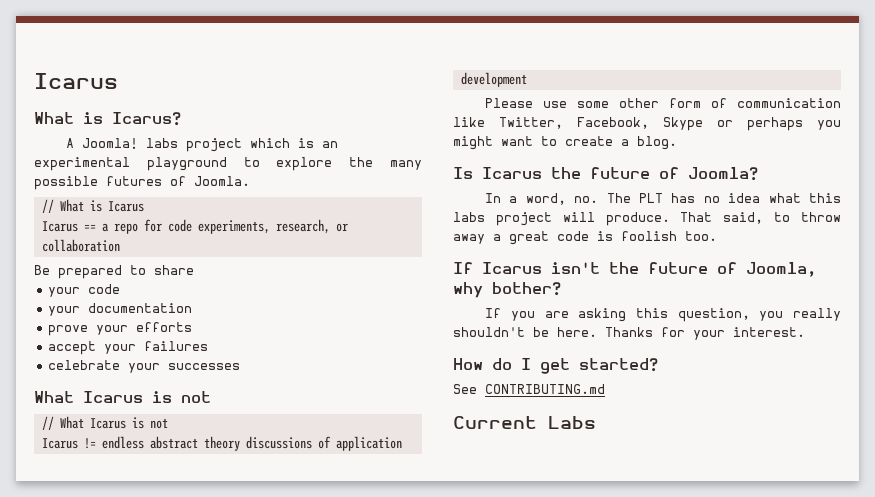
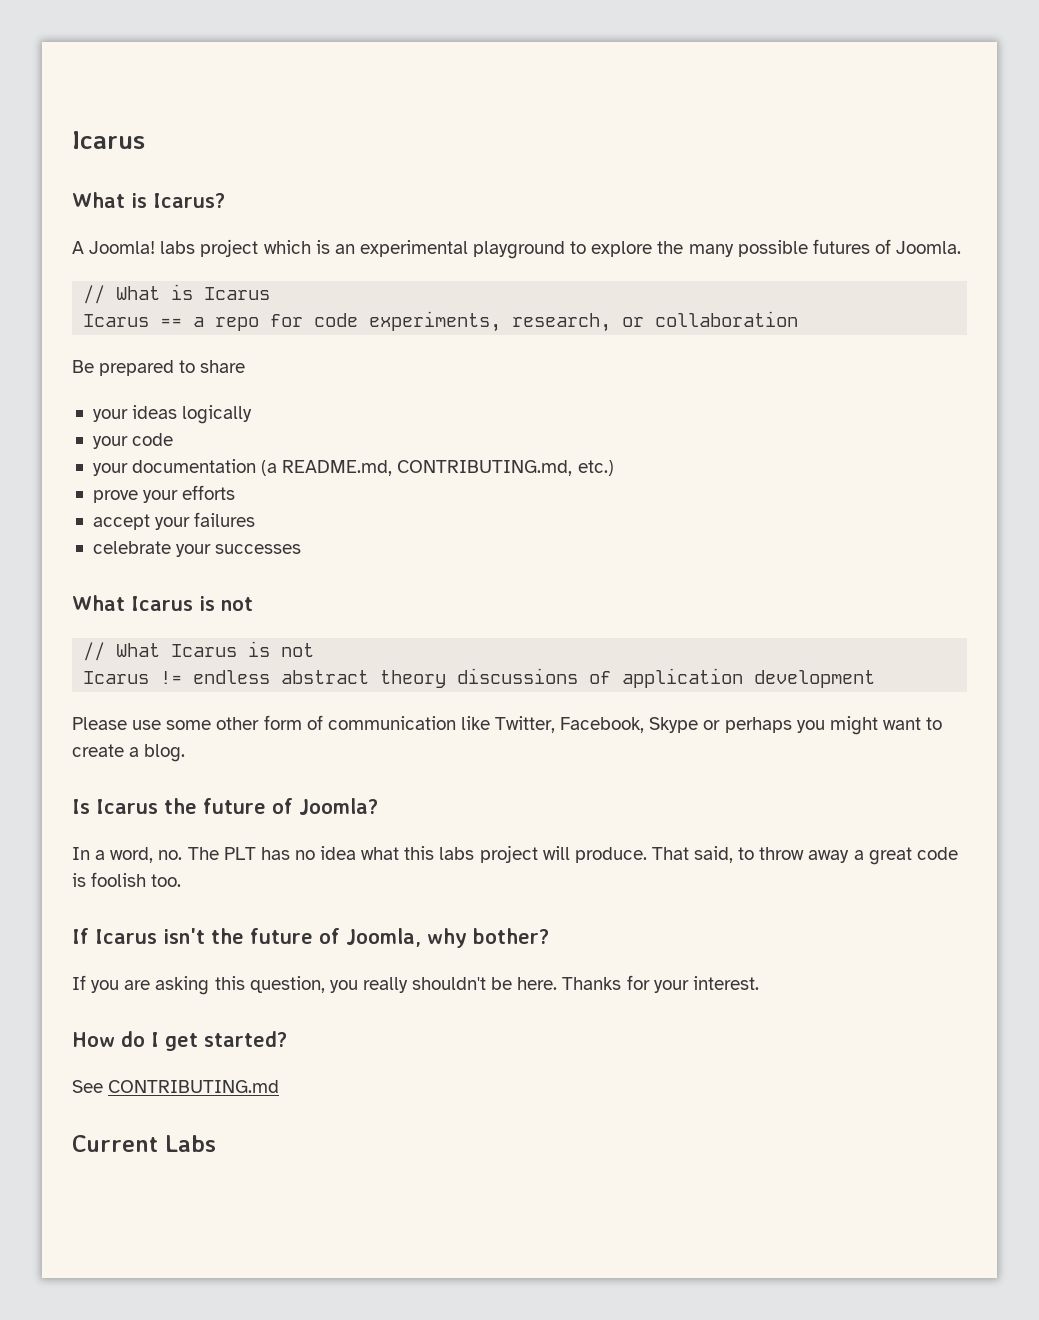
(194, 270) none -> [92,405,253,424] // your ideas logically
(193, 308) none -> [261,460,614,476] (a README.md, CONTRIBUTING.md, etc.)

